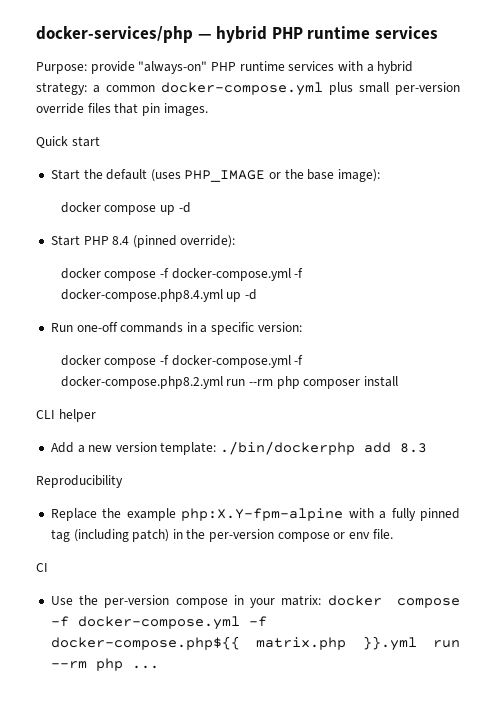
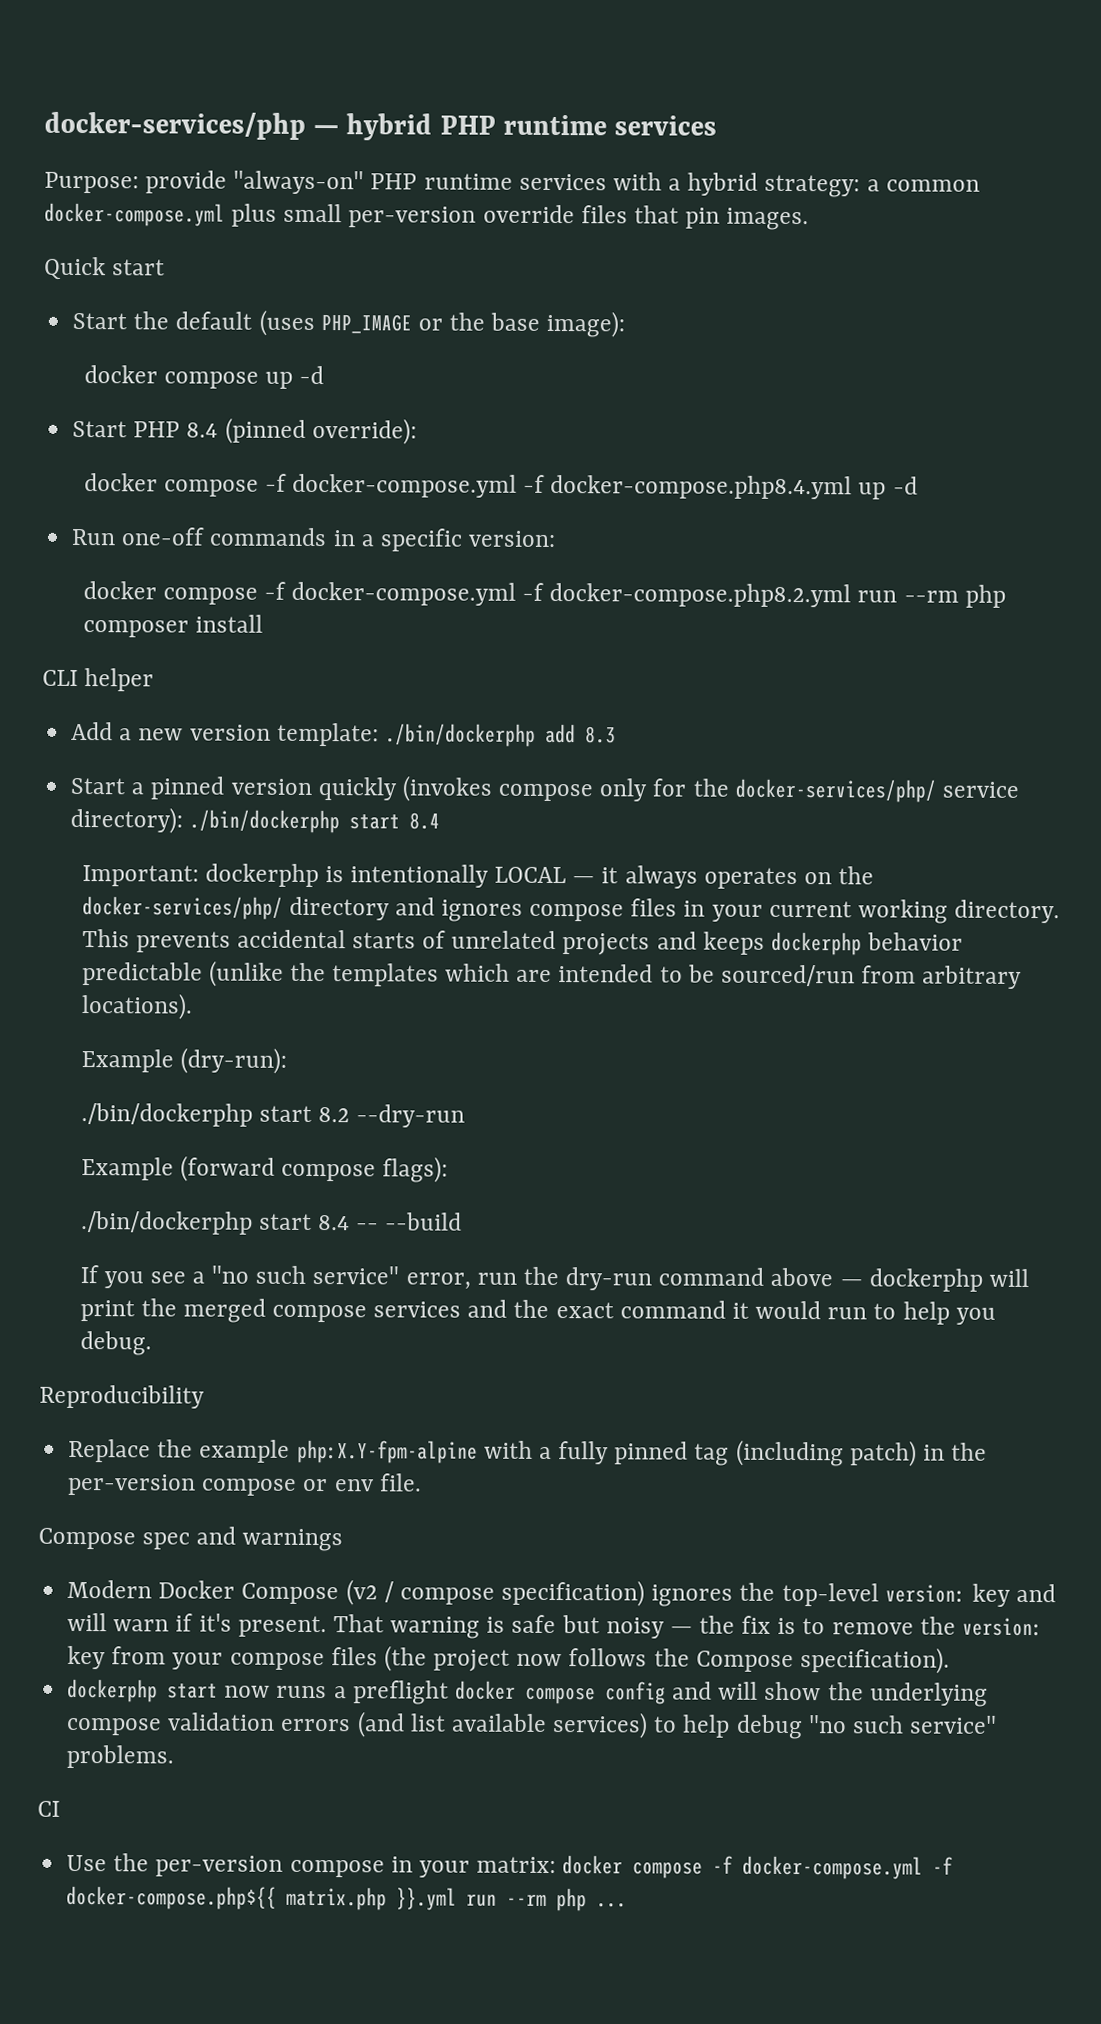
(428, 448) none -> [70,775,1019,803] [70,806,441,834] [81,863,875,890] [81,896,1061,924] [81,929,964,956] [81,960,1023,989] [80,993,193,1020] [80,1047,287,1074] [80,1103,466,1128] [80,1155,449,1183] [80,1211,463,1235] [79,1265,1029,1292] [79,1298,996,1325] [79,1331,152,1356] // Start a pinned version quickly (invokes compose only for the docker-services/php/ service directory): ./bin/dockerphp start 8.4 // Important: dockerphp is intentionally LOCAL — it always operates on the docker-services/php/ directory and ignores compose files in your current working directory. This prevents accidental starts of unrelated projects and keeps dockerphp behavior predictable (unlike the templates which are intended to be sourced/run from arbitrary locations). // Example (dry-run): // ./bin/dockerphp start 8.2 --dry-run // Example (forward compose flags): // ./bin/dockerphp start 8.4 -- --build // If you see a "no such service" error, run the dry-run command above — dockerphp will print the merged compose services and the exact command it would run to help you debug.
(393, 534) none -> [38,1526,344,1552] [67,1579,1057,1607] [67,1612,1043,1639] [67,1645,950,1674] [67,1678,988,1707] [66,1711,998,1740] [66,1744,175,1769] // Compose spec and warnings // Modern Docker Compose (v2 / compose specification) ignores the top-level version: key and will warn if it's present. That warning is safe but noisy — the fix is to remove the version: key from your compose files (the project now follows the Compose specification). // dockerphp start now runs a preflight docker compose config and will show the underlying compose validation errors (and list available services) to help debug "no such service" problems.

